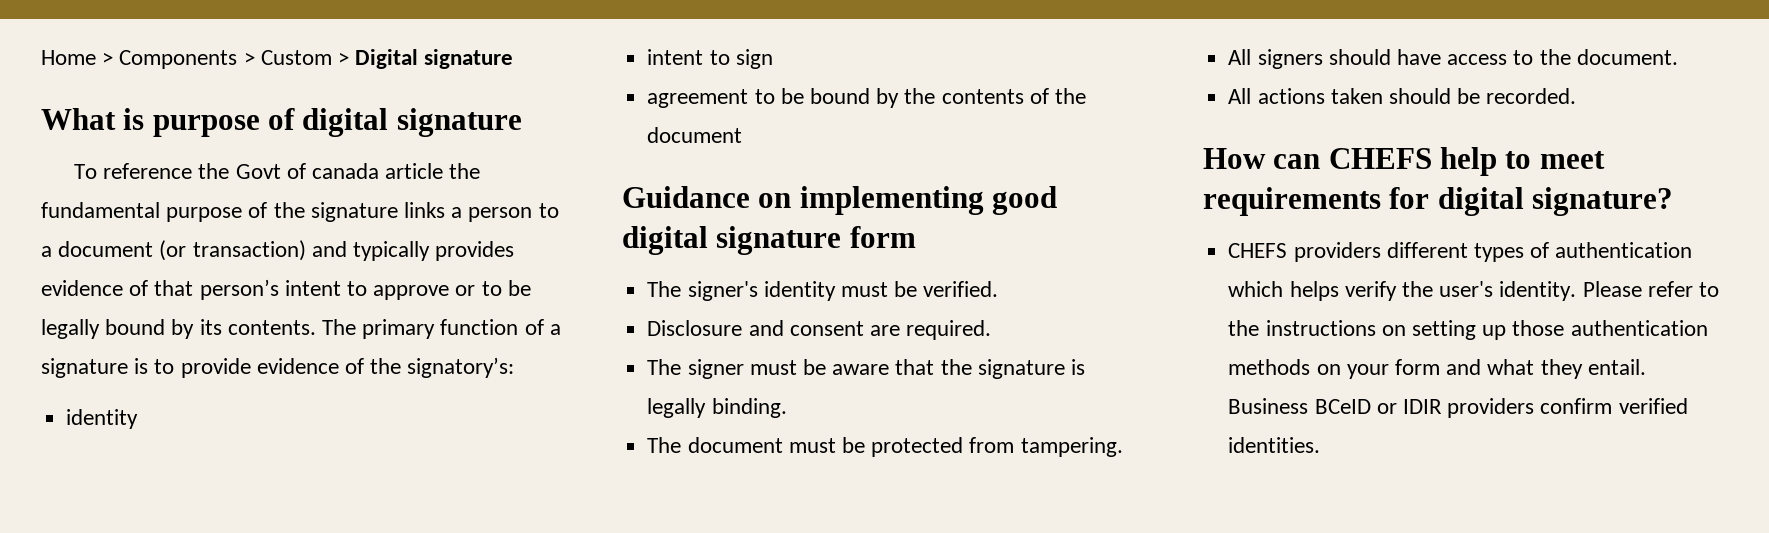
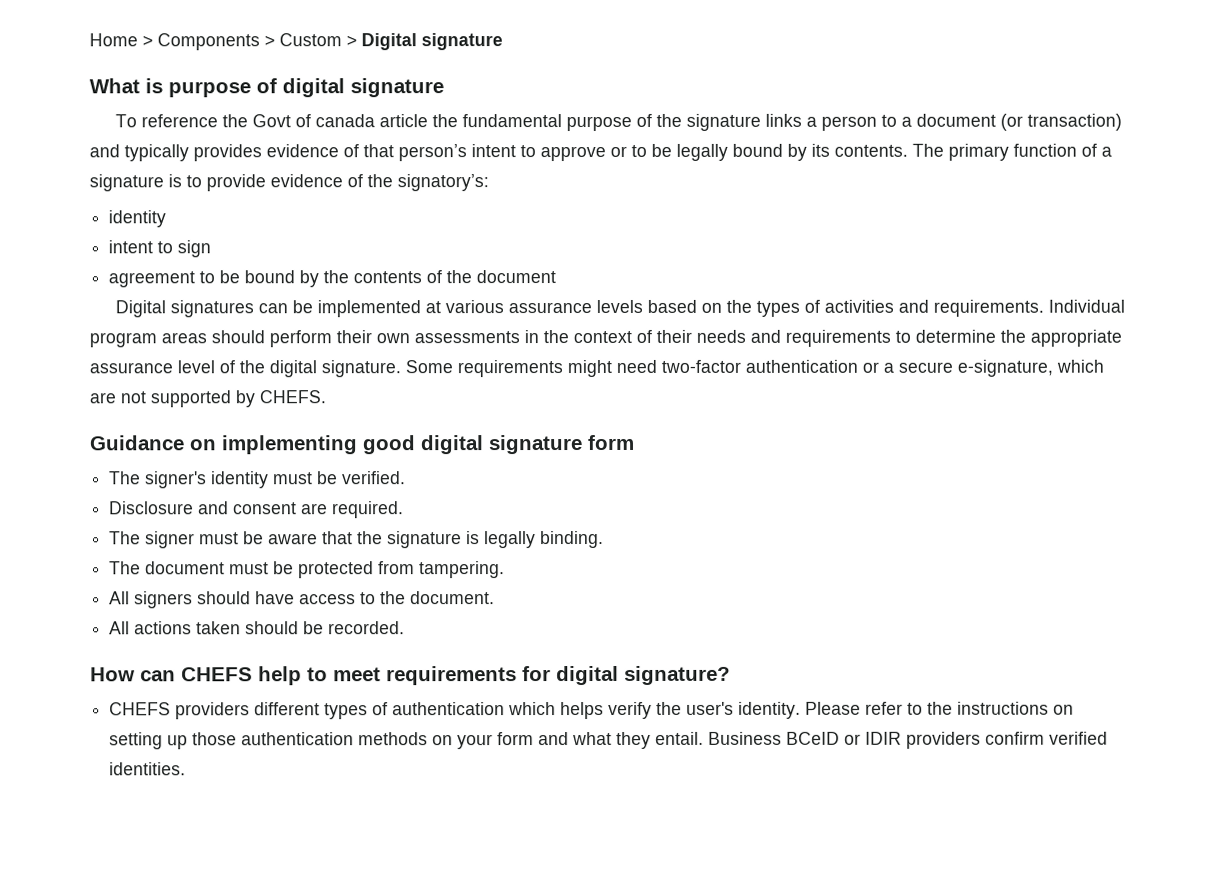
(743, 135) none -> [114,299,1125,318] [89,329,1122,348] [89,359,1104,378] [89,390,326,408] // Digital signatures can be implemented at various assurance levels based on the types of activities and requirements. Individual program areas should perform their own assessments in the context of their needs and requirements to determine the appropriate assurance level of the digital signature. Some requirements might need two-factor authentication or a secure e-signature, which are not supported by CHEFS.

